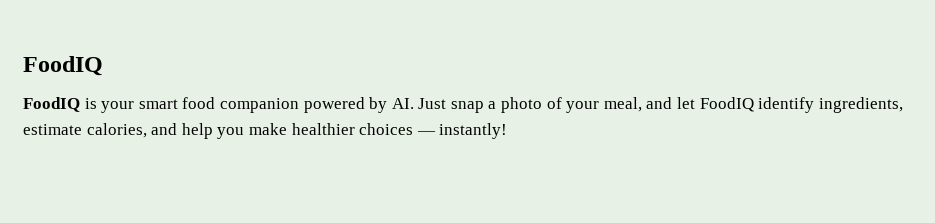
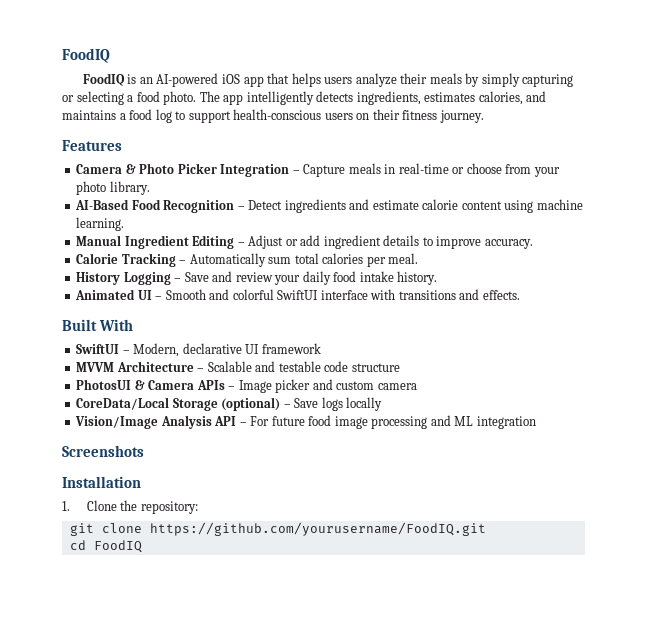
[101,97,903,113] [23,123,508,139] your smart food companion powered by AI. Just snap a photo of your meal, and let FoodIQ identify ingredients, estimate calories, and help you make healthier choices — instantly! -> [139,73,574,87] [62,91,547,105] [62,109,484,123] [62,140,122,151] [76,163,560,177] [76,181,150,195] [75,199,583,213] [76,217,125,231] [76,235,533,249] [76,253,419,267] [76,271,438,285] [75,289,520,300] [62,319,133,331] [76,343,321,357] [76,361,400,372] [76,379,417,393] [76,397,383,411] [75,415,536,429] [62,445,144,457] [62,476,141,488] [62,500,198,514] [69,522,486,536] [69,540,142,553] an AI-powered iOS app that helps users analyze their meals by simply capturing or selecting a food photo. The app intelligently detects ingredients, estimates calories, and maintains a food log to support health-conscious users on their fitness journey. // Features // Camera & Photo Picker Integration – Capture meals in real-time or choose from your photo library. // AI-Based Food Recognition – Detect ingredients and estimate calorie content using machine learning. // Manual Ingredient Editing – Adjust or add ingredient details to improve accuracy. // Calorie Tracking – Automatically sum total calories per meal. // History Logging – Save and review your daily food intake history. // Animated UI – Smooth and colorful SwiftUI interface with transitions and effects. // Built With // SwiftUI – Modern, declarative UI framework // MVVM Architecture – Scalable and testable code structure // PhotosUI & Camera APIs – Image picker and custom camera // CoreData/Local Storage (optional) – Save logs locally // Vision/Image Analysis API – For future food image processing and ML integration // Screenshots // Installation // 1. Clone the repository: // git clone https://github.com/yourusername/FoodIQ.git // cd FoodIQ

